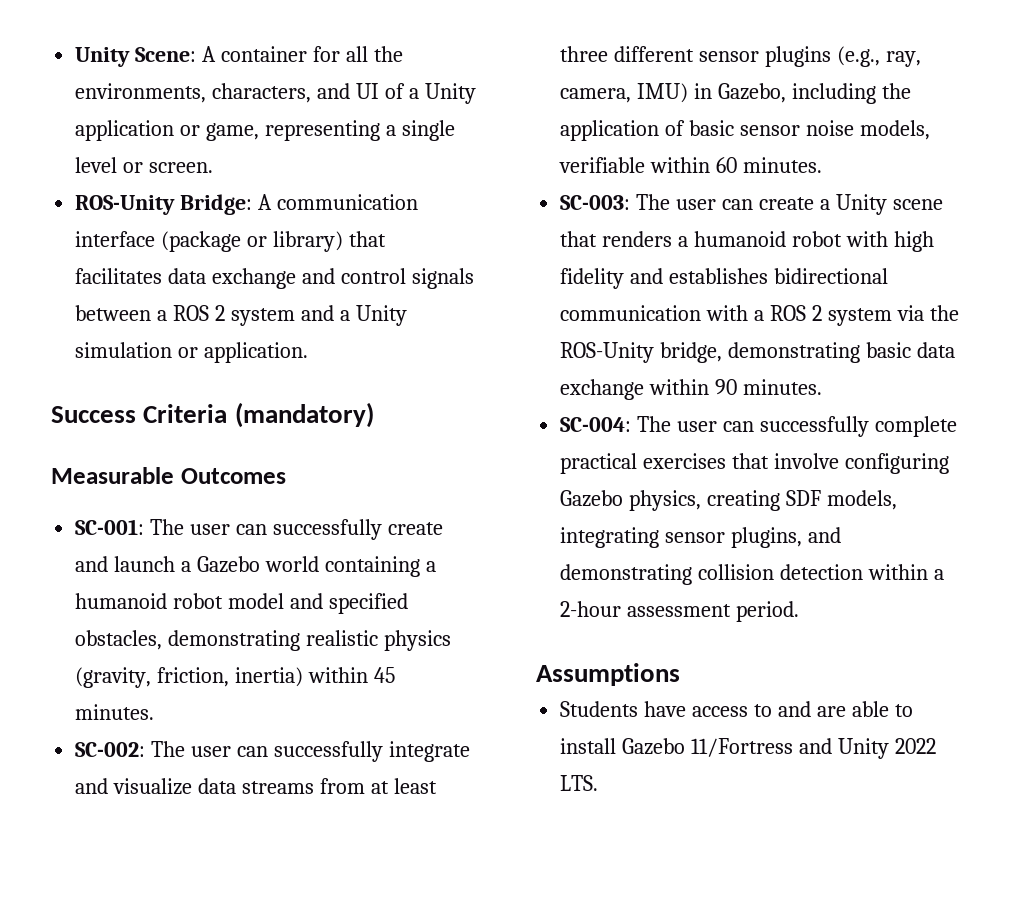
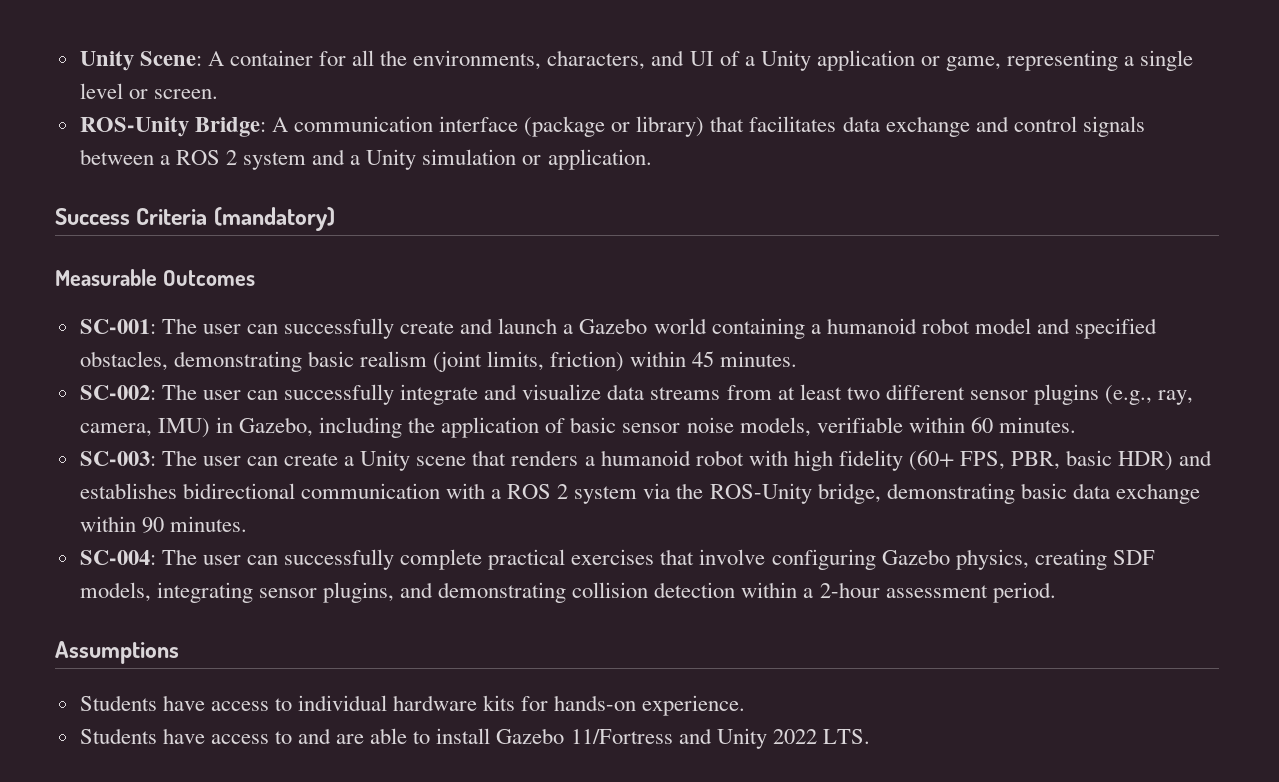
[306,630,452,651] [75,667,304,688] realistic physics (gravity, friction, inertia) -> [307,351,625,372] basic realism (joint limits, friction)
[560,46,609,62] three -> [846,387,880,400] two
(625, 278) none -> [908,450,1174,471] (60+ FPS, PBR, basic HDR)
(680, 674) none -> [79,695,746,716] // Students have access to individual hardware kits for hands-on experience.

